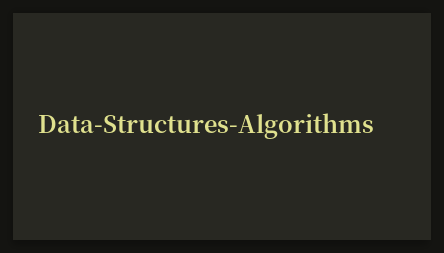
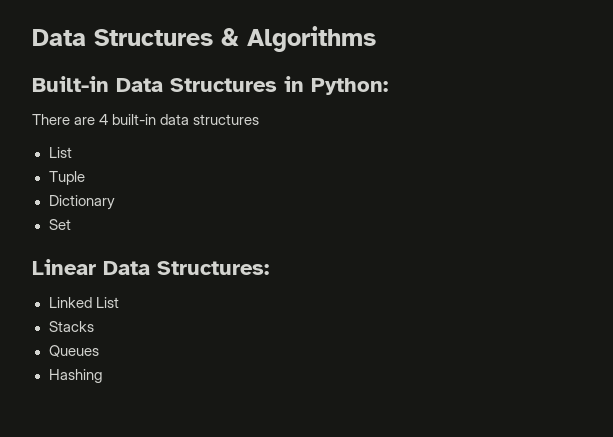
[38,113,374,139] Data-Structures-Algorithms -> [32,26,376,52] [32,76,388,95] [32,114,260,125] [48,147,72,158] [48,171,85,185] [48,195,115,210] [48,219,71,230] [32,259,269,275] [48,297,119,308] [48,321,94,332] [48,345,99,357] [48,369,102,383] Data Structures & Algorithms // Built-in Data Structures in Python: // There are 4 built-in data structures // List // Tuple // Dictionary // Set // Linear Data Structures: // Linked List // Stacks // Queues // Hashing

